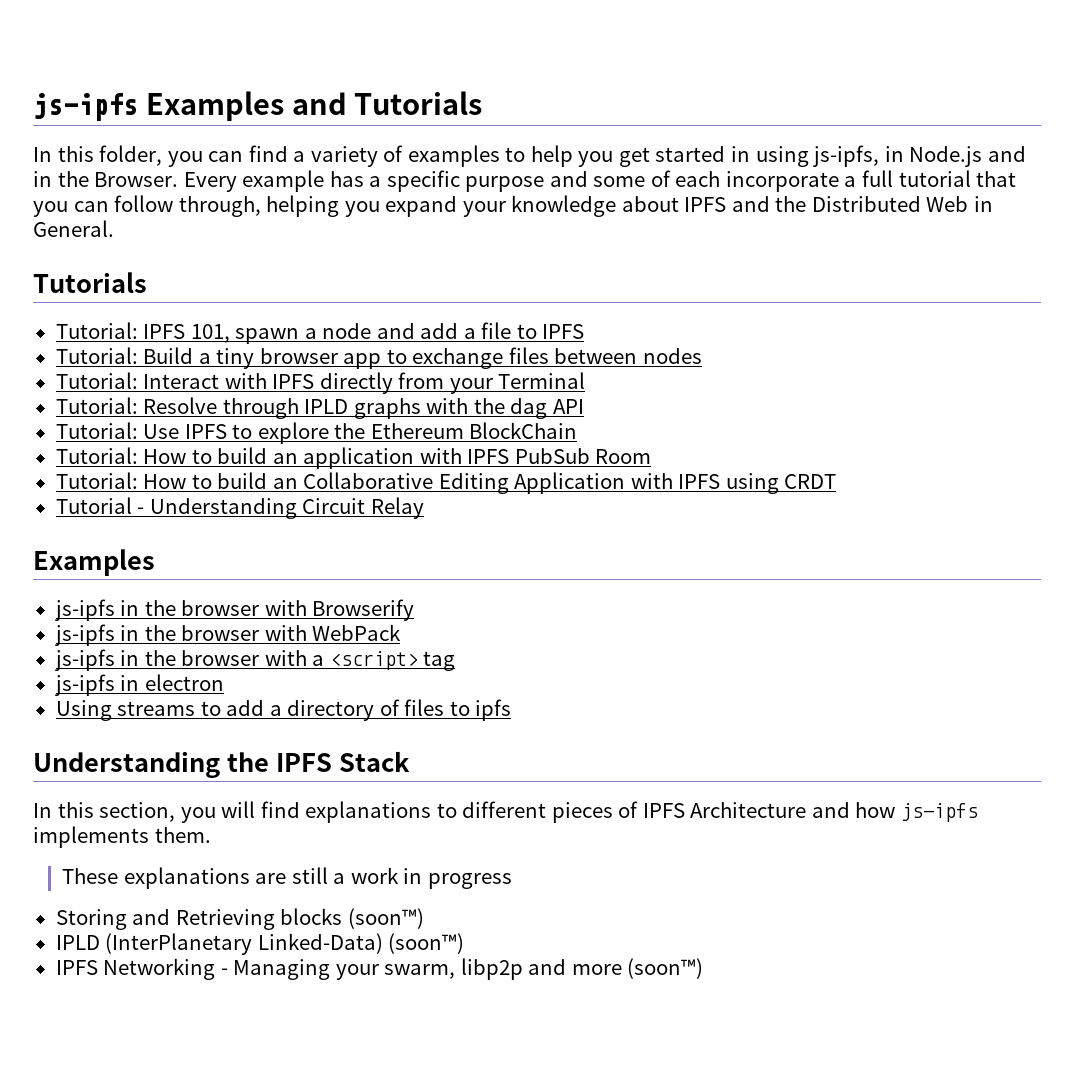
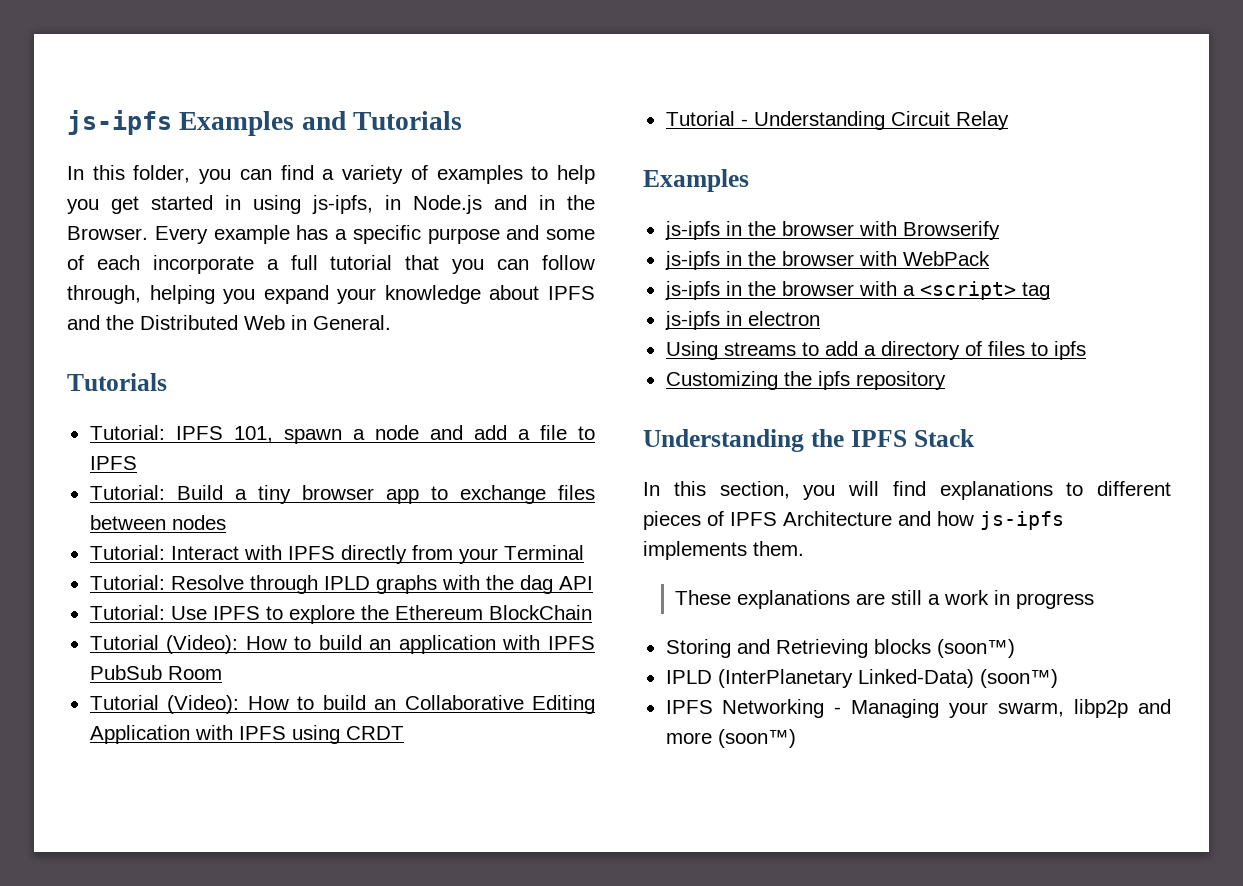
[55,447,138,464] Tutorial: -> [89,635,239,654] Tutorial (Video):
[55,472,138,489] Tutorial: -> [89,695,240,714] Tutorial (Video):
(512, 710) none -> [665,371,946,390] // Customizing the ipfs repository

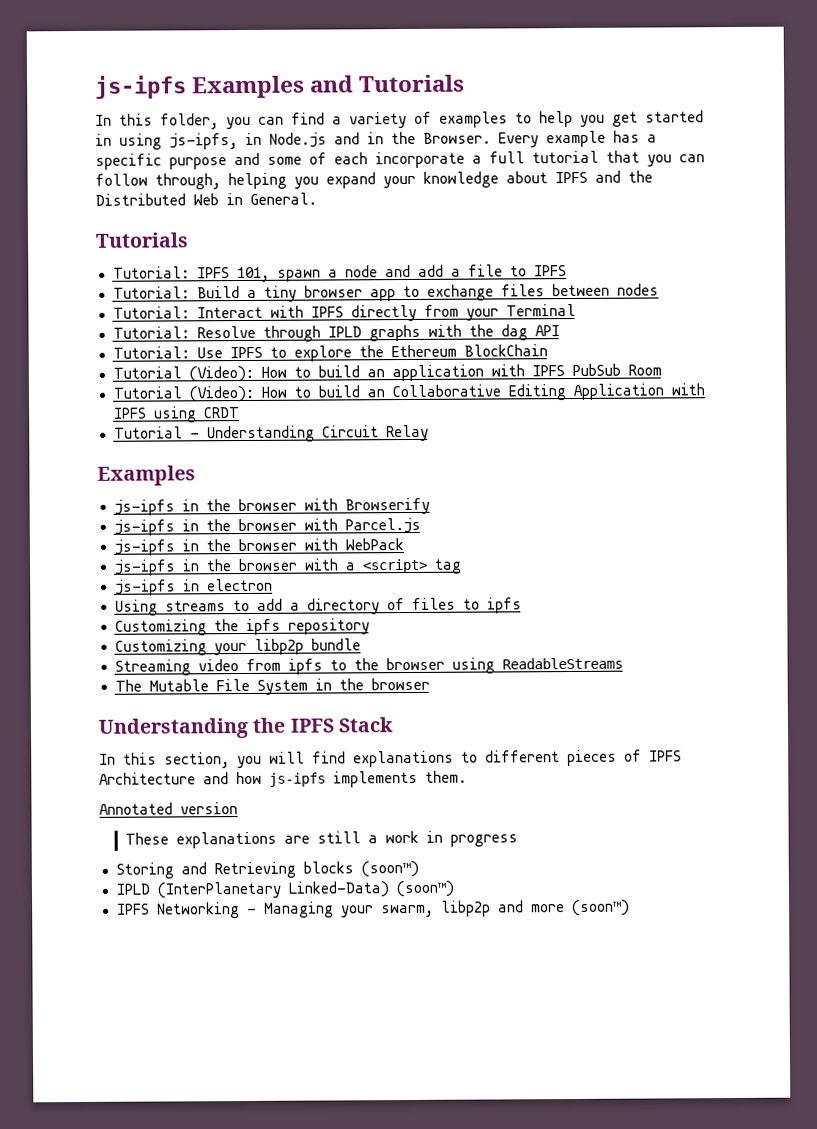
(1000, 230) none -> [113,517,421,536] // js-ipfs in the browser with Parcel.js
(946, 380) none -> [114,638,361,656] [114,657,624,676] [114,677,430,695] // Customizing your libp2p bundle // Streaming video from ipfs to the browser using ReadableStreams // The Mutable File System in the browser
(804, 548) none -> [99,802,238,815] // Annotated version

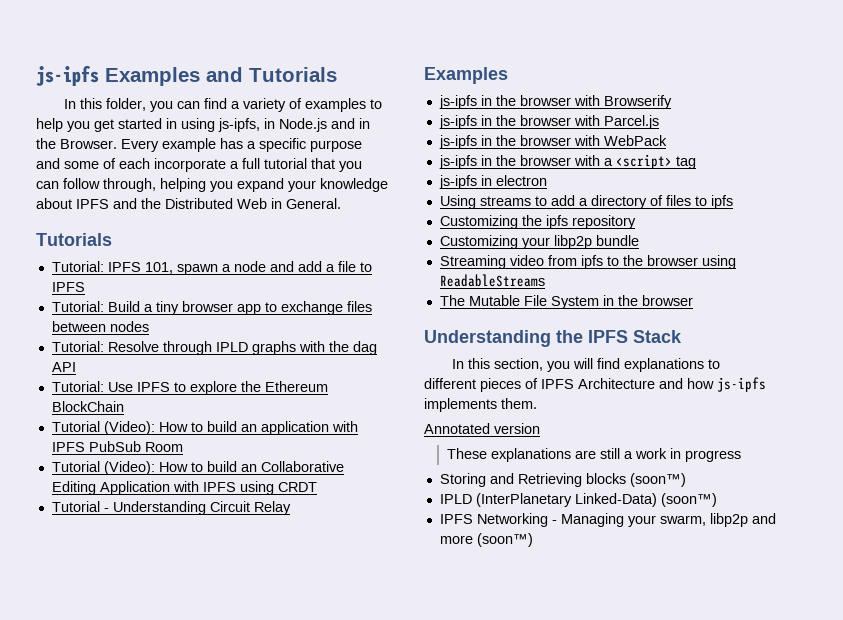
[112,303,576,322] // Tutorial: Interact with IPFS directly from your Terminal -> (149, 326) none

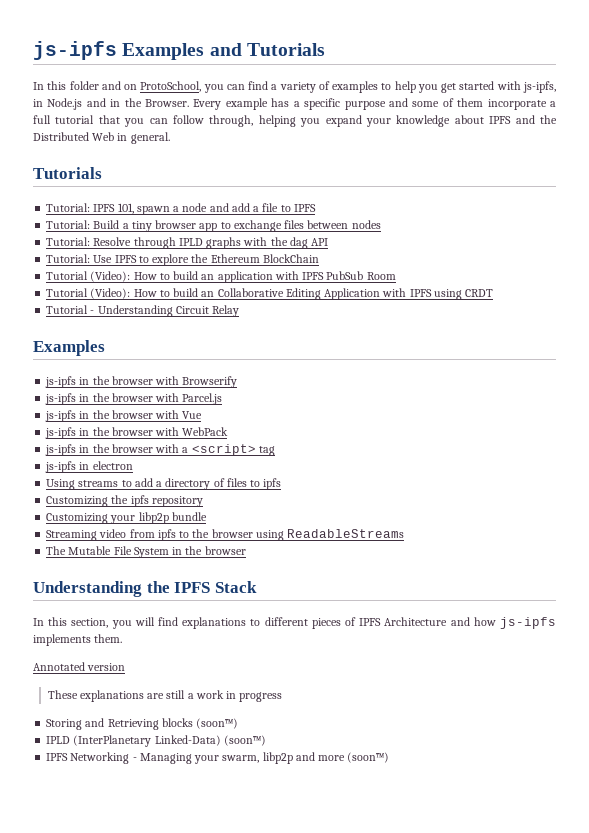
[106,98,147,111] folder, -> [69,81,202,92] folder and on ProtoSchool,
[166,118,215,132] in using -> [496,81,521,90] with
[119,158,150,169] each -> [457,98,484,107] them
[286,198,341,209] General. -> [130,132,170,144] general.
(659, 122) none -> [45,410,203,422] // js-ipfs in the browser with Vue

